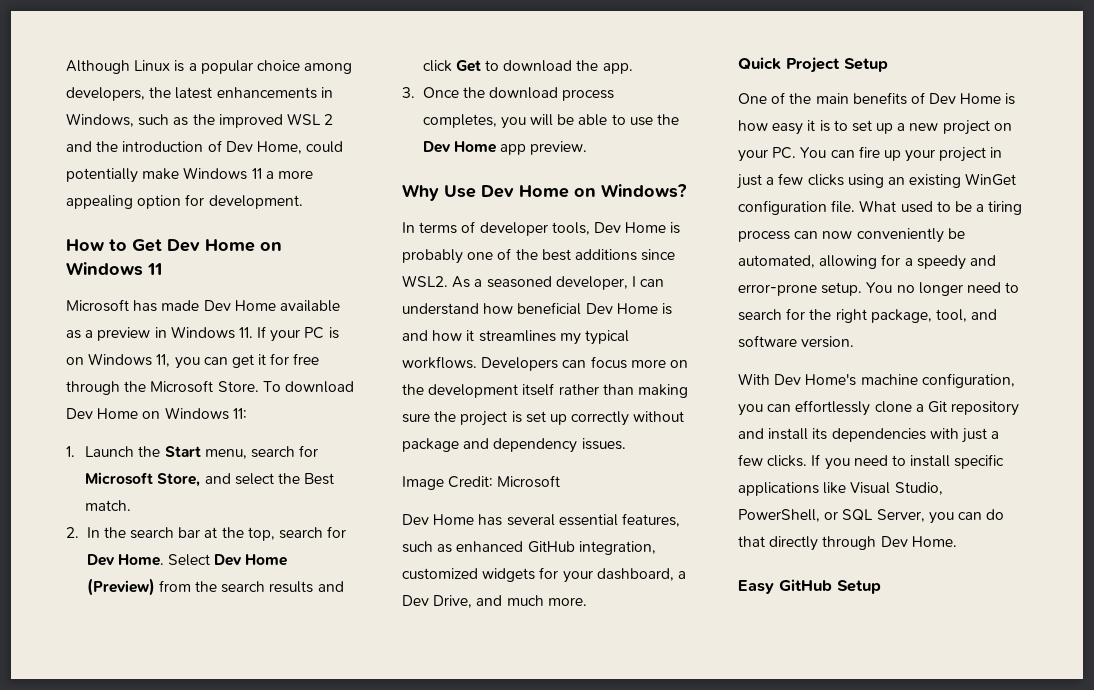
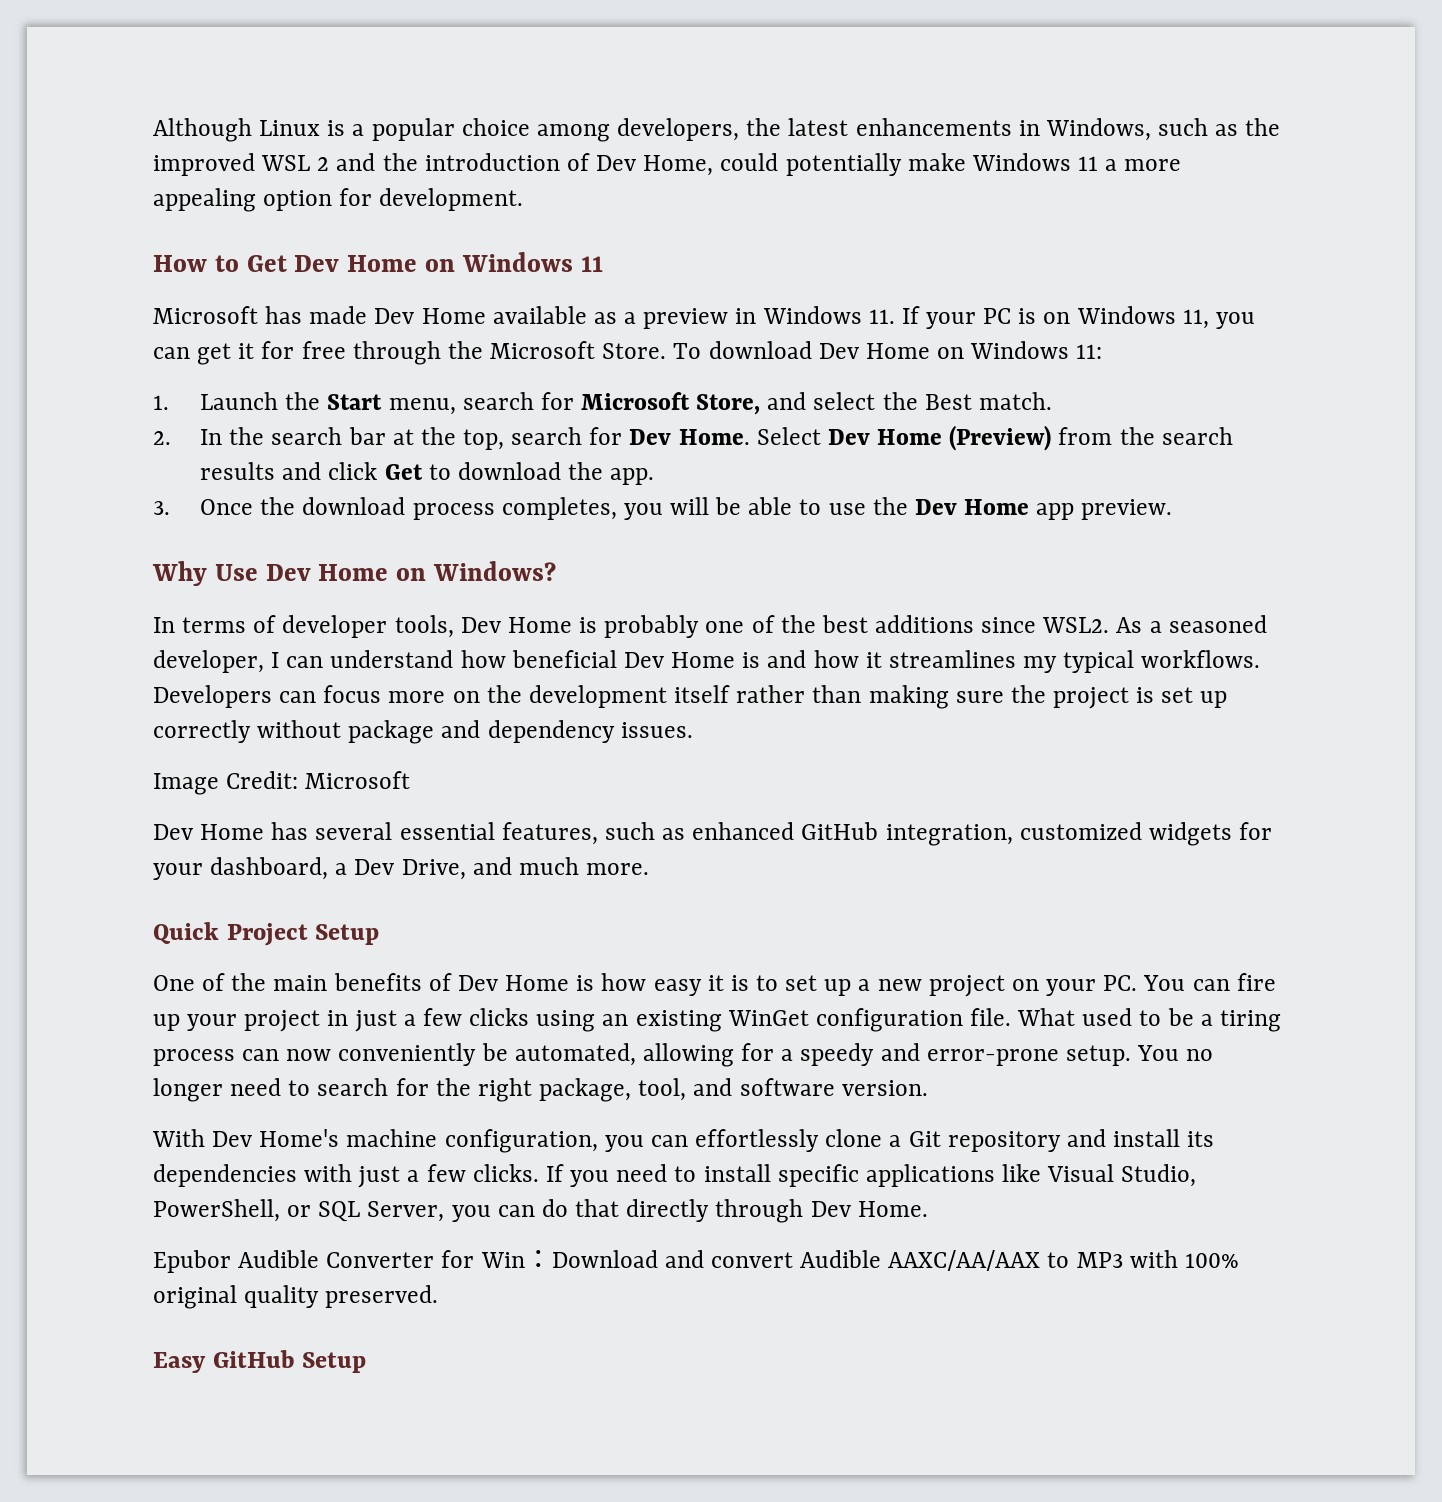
(957, 541) none -> [153,1250,1239,1273] [153,1285,439,1309] // Epubor Audible Converter for Win：Download and convert Audible AAXC/AA/AAX to MP3 with 100% original quality preserved.

